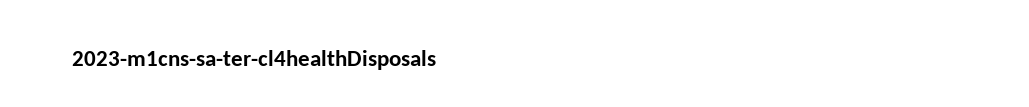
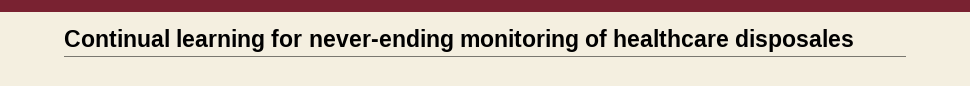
[72,50,436,70] 2023-m1cns-sa-ter-cl4healthDisposals -> [64,29,855,52] Continual learning for never-ending monitoring of healthcare disposales

